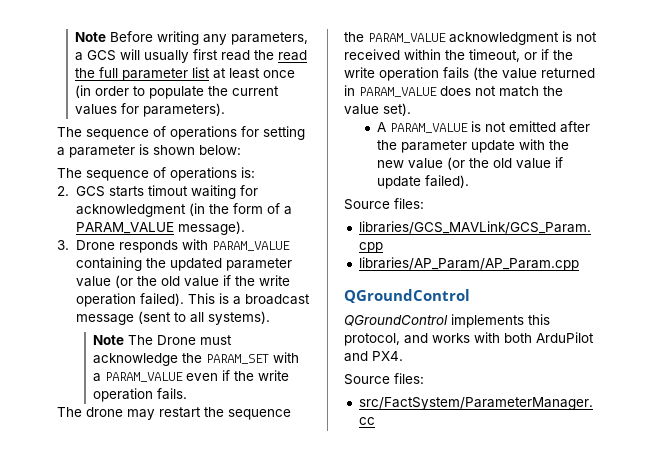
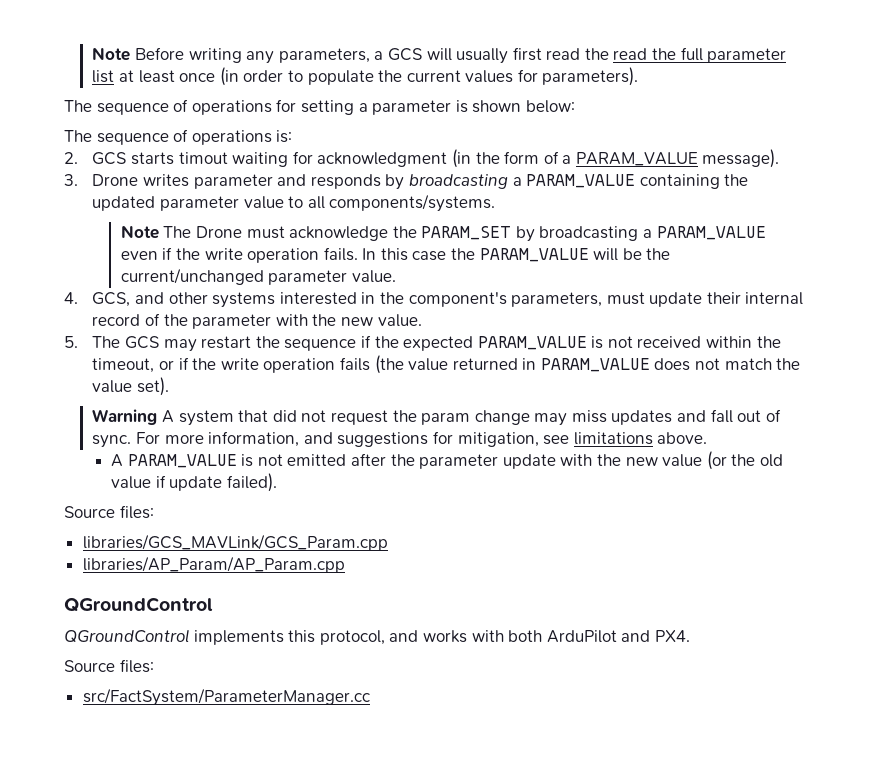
[118,239,208,253] responds with -> [142,174,522,190] writes parameter and responds by broadcasting a
[114,275,290,288] [75,293,310,307] [75,311,171,325] (or the old value if the write operation failed). This is a broadcast message (sent -> (284, 202) none
[207,311,270,325] systems). -> [329,194,496,212] components/systems.
[273,352,300,363] with -> [515,226,639,242] by broadcasting
[57,407,291,420] [344,32,559,45] // The drone may restart the sequence the PARAM_VALUE acknowledgment -> [362,248,671,262] [120,268,396,285] [64,292,804,308] [92,313,422,329] [64,335,587,352] In this case the PARAM_VALUE will be the current/unchanged parameter value. // 4. GCS, and other systems interested in the component's parameters, must update their internal record of the parameter with the new value. // 5. The GCS may restart the sequence if the expected PARAM_VALUE
(411, 109) none -> [92,409,781,426] [92,431,708,448] // Warning A system that did not request the param change may miss updates and fall out of sync. For more information, and suggestions for mitigation, see limitations above.

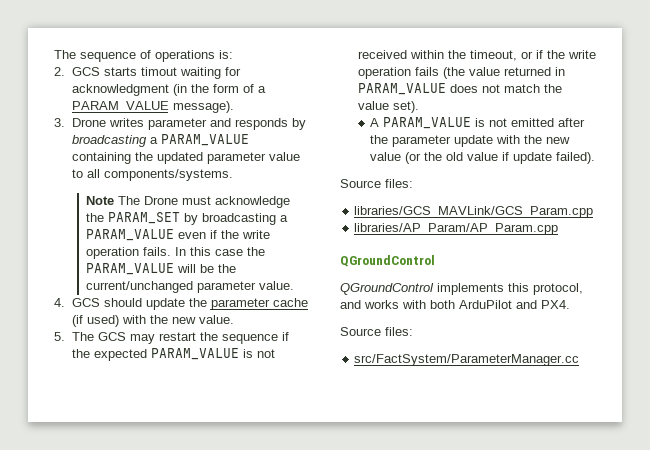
[92,47,787,64] [92,67,639,86] [64,99,575,115] Note Before writing any parameters, a GCS will usually first read the read the full parameter list at least once (in order to populate the current values for parameters). // The sequence of operations for setting a parameter is shown below: // -> (54, 54) none
[92,292,804,308] [92,313,272,329] GCS, and other systems interested in the component's parameters, must update their internal record of the parameter -> [71,298,308,310] [71,315,119,327] GCS should update the parameter cache (if used)
[92,409,781,426] [92,431,708,448] // Warning A system that did not request the param change may miss updates and fall out of sync. For more information, and suggestions for mitigation, see limitations above. -> (419, 107) none

